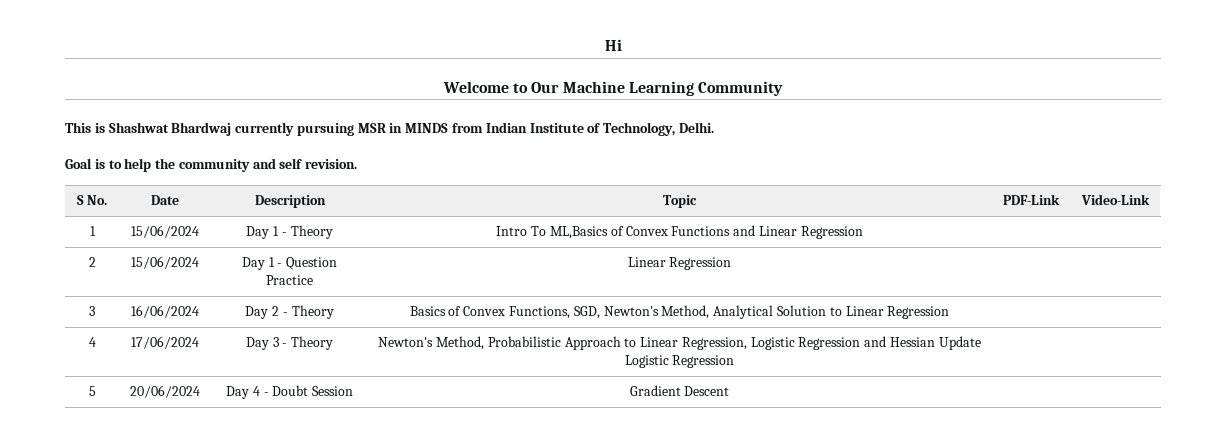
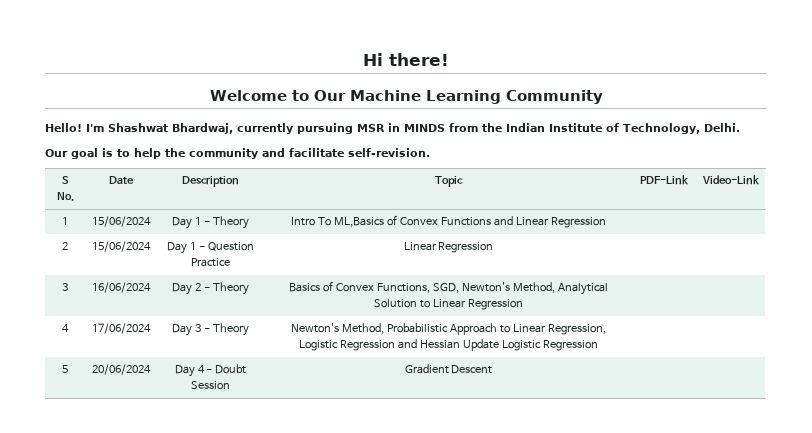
(622, 45) none -> [389,53,449,66] there!
[65,122,232,136] This is Shashwat Bhardwaj -> [45,123,233,134] Hello! I'm Shashwat Bhardwaj,
(484, 128) none -> [482,123,502,132] the
[65,158,92,169] Goal -> [45,148,98,159] Our goal
[279,158,358,169] self revision. -> [289,148,430,157] facilitate self-revision.

